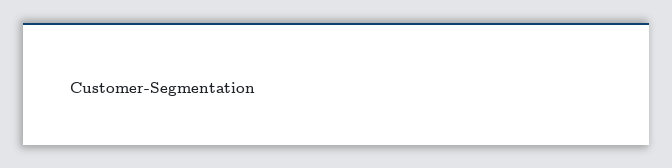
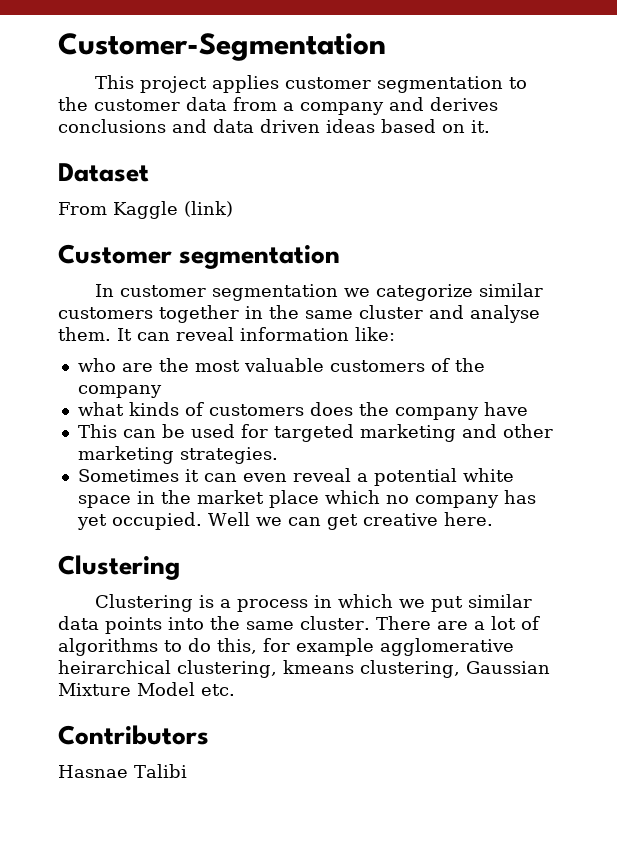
(255, 89) none -> [95,75,528,93] [58,97,498,115] [58,119,490,133] [58,163,149,182] [58,201,233,219] [58,244,341,269] [95,283,544,301] [58,305,540,323] [58,327,395,341] [77,358,485,372] [77,385,162,398] [77,402,528,420] [77,424,553,442] [77,446,278,464] [77,468,514,486] [77,490,536,508] [76,512,493,530] [58,555,180,580] [95,594,533,612] [58,616,540,634] [58,638,514,656] [58,660,550,678] [58,682,235,696] [58,725,209,745] [58,764,187,778] // This project applies customer segmentation to the customer data from a company and derives conclusions and data driven ideas based on it. // Dataset // From Kaggle (link) // Customer segmentation // In customer segmentation we categorize similar customers together in the same cluster and analyse them. It can reveal information like: // who are the most valuable customers of the company // what kinds of customers does the company have // This can be used for targeted marketing and other marketing strategies. // Sometimes it can even reveal a potential white space in the market place which no company has yet occupied. Well we can get creative here. // Clustering // Clustering is a process in which we put similar data points into the same cluster. There are a lot of algorithms to do this, for example agglomerative heirarchical clustering, kmeans clustering, Gaussian Mixture Model etc. // Contributors // Hasnae Talibi

